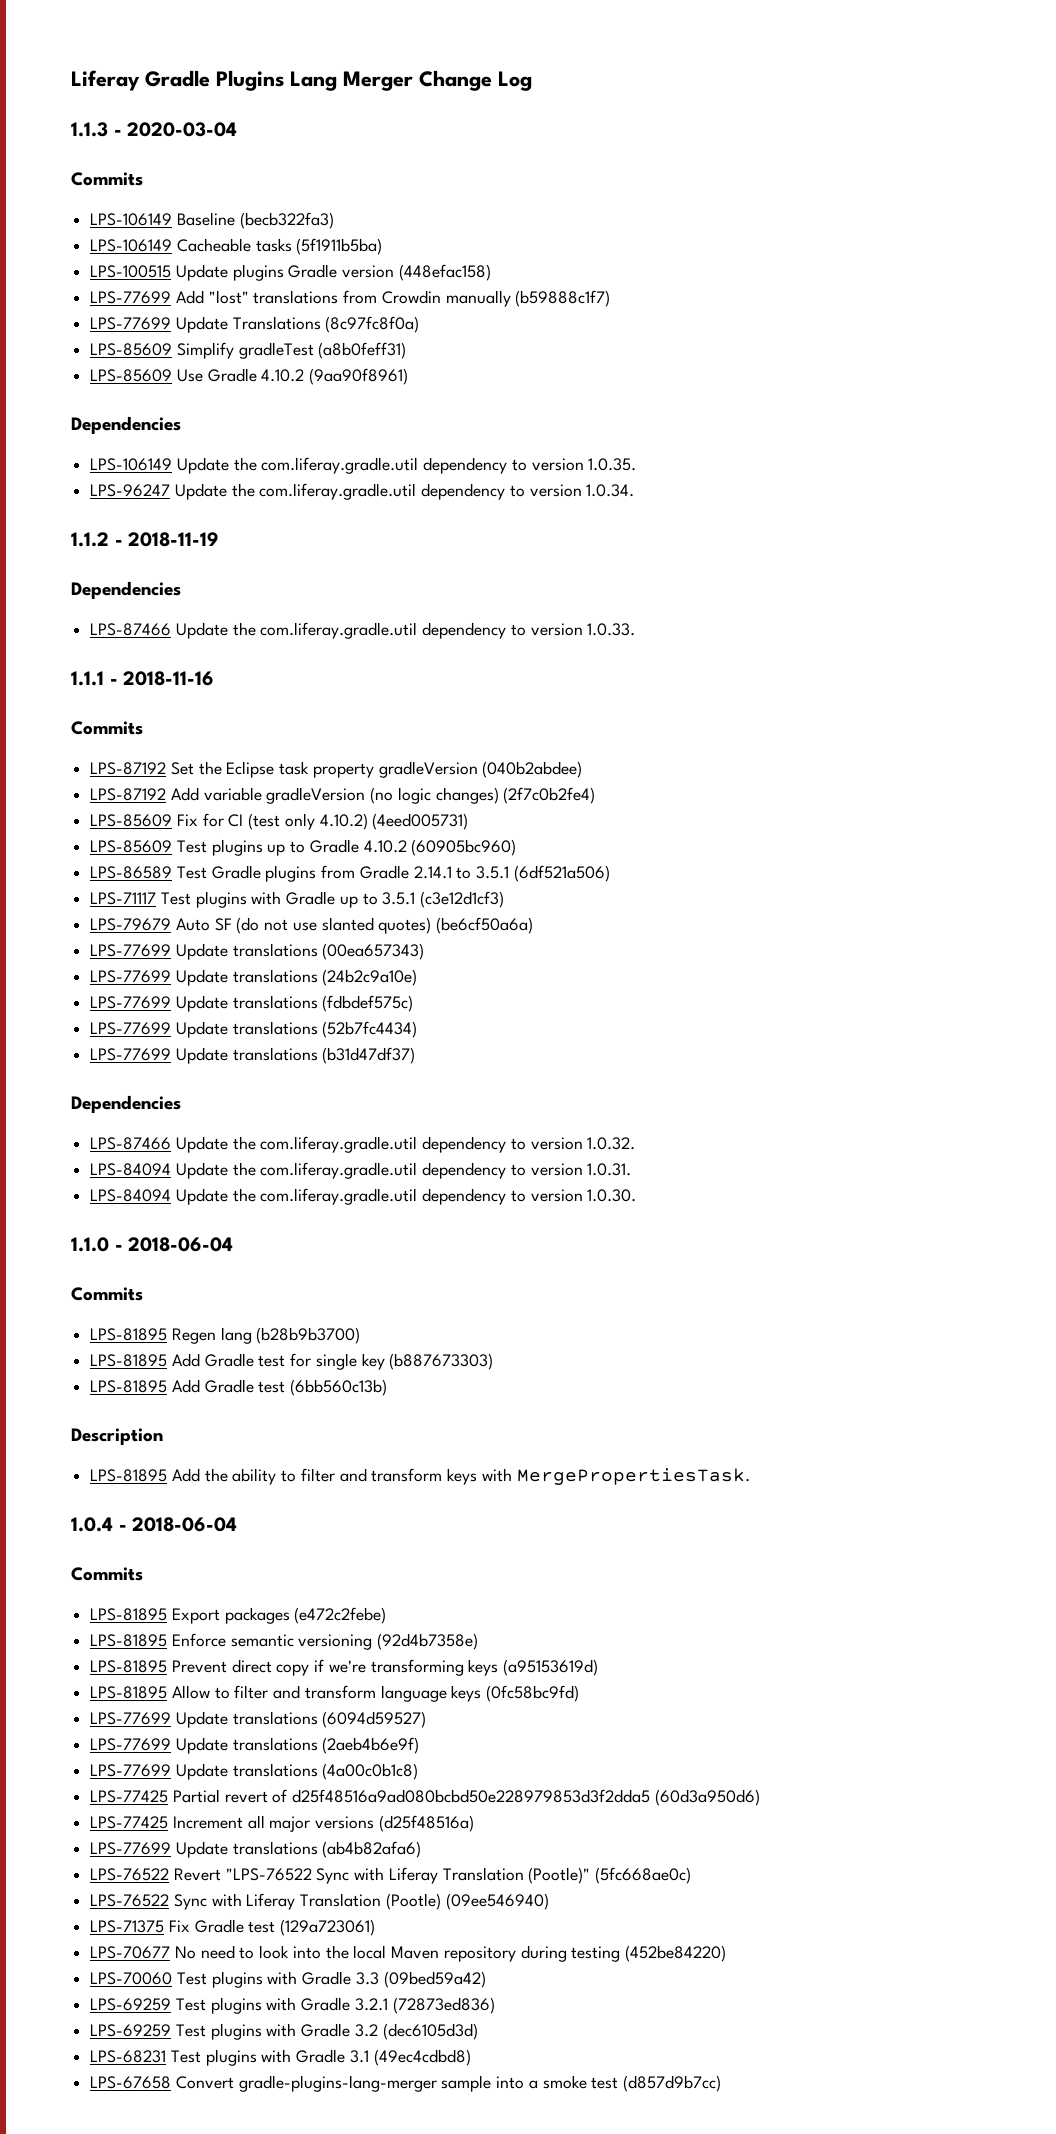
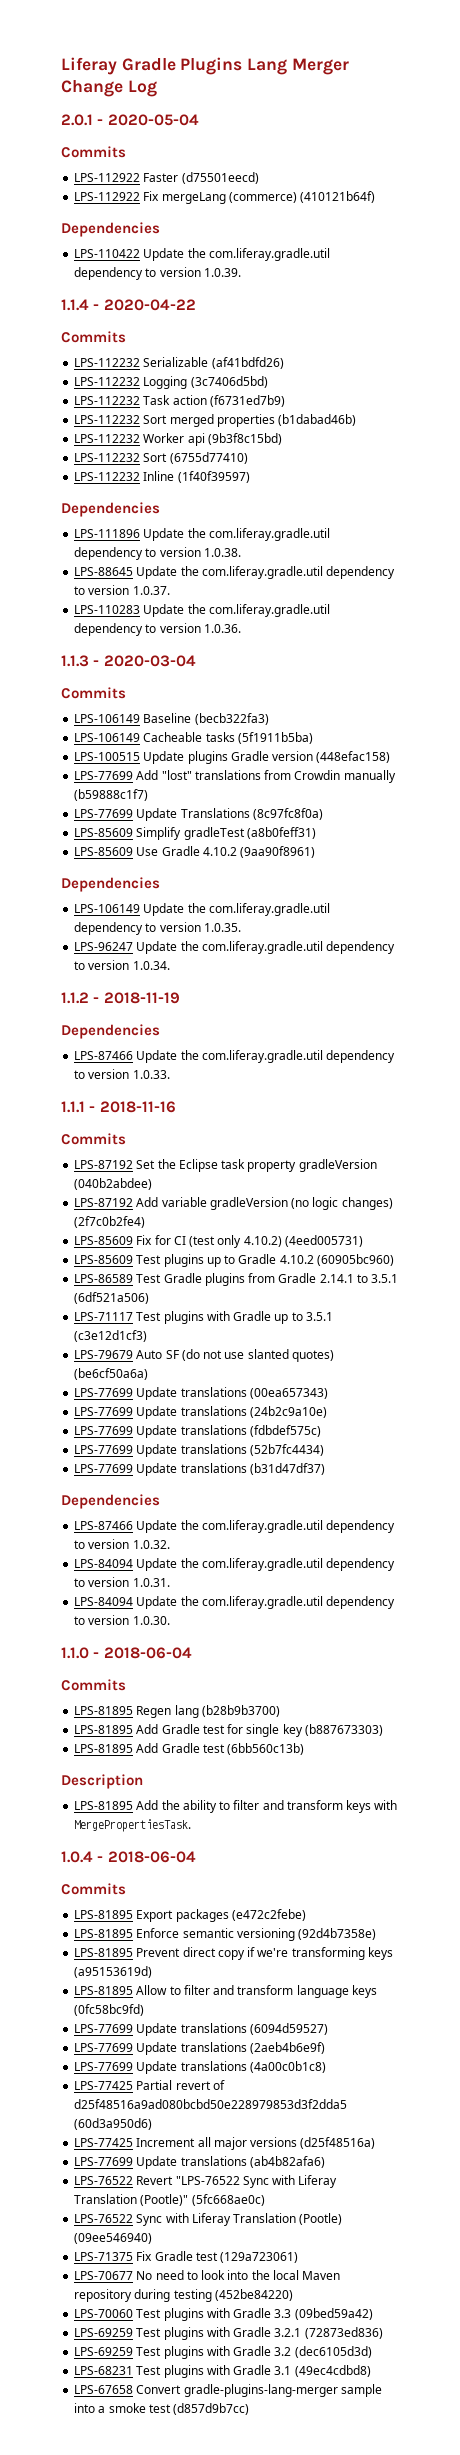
(532, 81) none -> [61,114,199,126] [61,146,126,158] [74,172,259,184] [74,191,376,204] [61,222,160,237] [74,248,330,261] [74,267,241,280] [61,299,196,311] [61,331,126,343] [74,357,284,369] [74,376,268,389] [74,395,285,407] [74,414,357,427] [74,433,282,446] [74,452,248,464] [74,471,250,483] [61,502,160,517] [74,528,330,541] [74,547,241,560] [74,566,396,579] [74,585,170,595] [74,604,330,617] [74,623,241,636] // 2.0.1 - 2020-05-04 // Commits // LPS-112922 Faster (d75501eecd) // LPS-112922 Fix mergeLang (commerce) (410121b64f) // Dependencies // LPS-110422 Update the com.liferay.gradle.util dependency to version 1.0.39. // 1.1.4 - 2020-04-22 // Commits // LPS-112232 Serializable (af41bdfd26) // LPS-112232 Logging (3c7406d5bd) // LPS-112232 Task action (f6731ed7b9) // LPS-112232 Sort merged properties (b1dabad46b) // LPS-112232 Worker api (9b3f8c15bd) // LPS-112232 Sort (6755d77410) // LPS-112232 Inline (1f40f39597) // Dependencies // LPS-111896 Update the com.liferay.gradle.util dependency to version 1.0.38. // LPS-88645 Update the com.liferay.gradle.util dependency to version 1.0.37. // LPS-110283 Update the com.liferay.gradle.util dependency to version 1.0.36.

